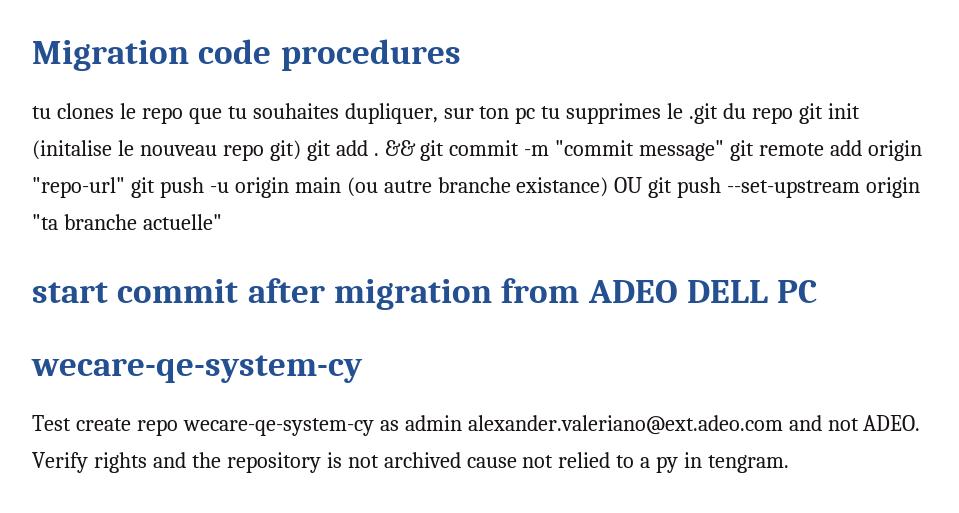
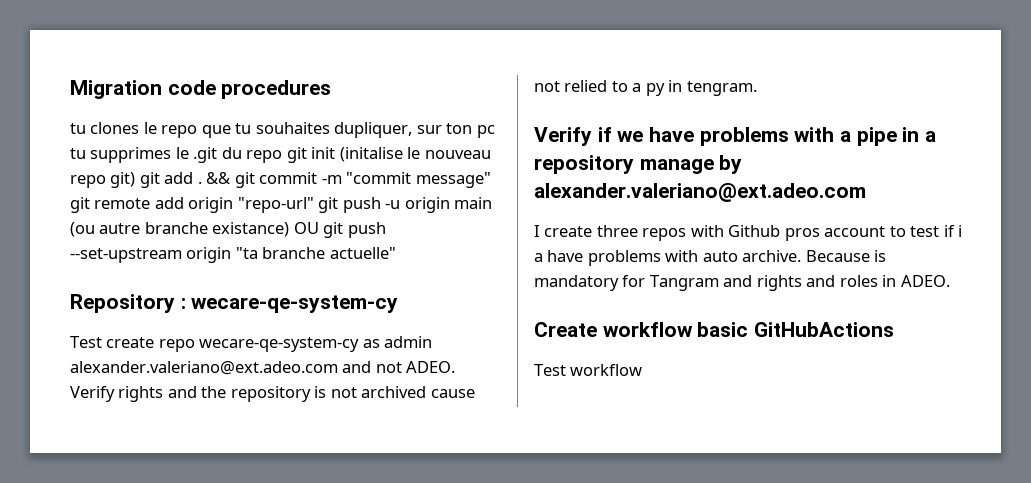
[32,278,818,310] start commit after migration from ADEO DELL PC // -> [70,294,186,313] Repository :
(790, 464) none -> [534,127,937,146] [534,155,743,174] [534,183,866,202] [534,225,963,241] [534,250,887,266] [534,275,950,291] [534,322,895,337] [534,364,643,376] // Verify if we have problems with a pipe in a repository manage by alexander.valeriano@ext.adeo.com // I create three repos with Github pros account to test if i a have problems with auto archive. Because is mandatory for Tangram and rights and roles in ADEO. // Create workflow basic GitHubActions // Test workflow

